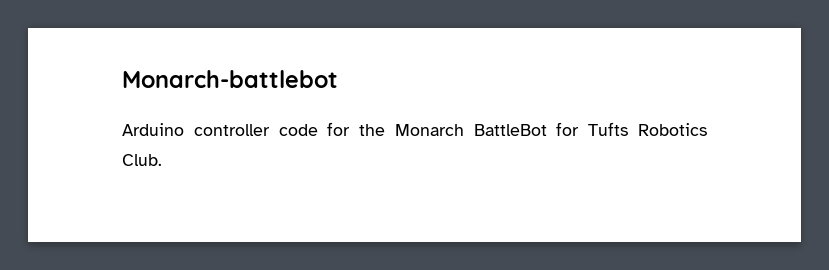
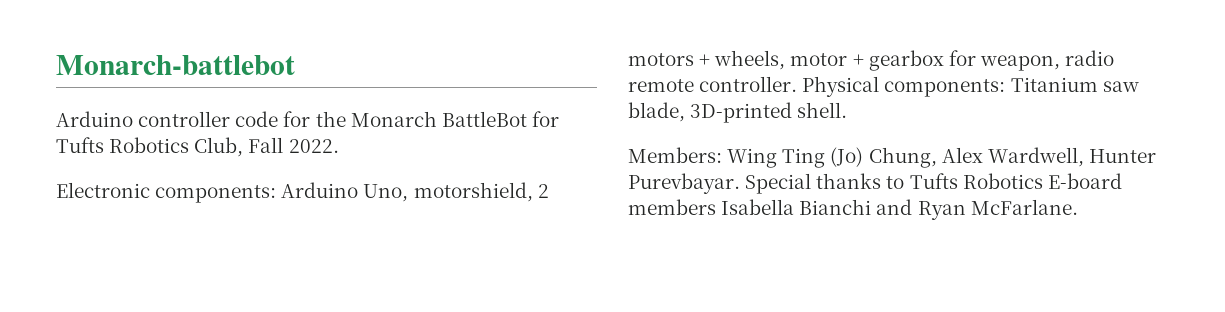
[122,154,162,166] Club. -> [194,137,339,157] [56,182,549,203] [628,50,1115,71] [628,76,1139,97] [628,102,848,123] [628,147,1156,168] [628,173,1122,194] [628,199,1078,220] Club, Fall 2022. // Electronic components: Arduino Uno, motorshield, 2 motors + wheels, motor + gearbox for weapon, radio remote controller. Physical components: Titanium saw blade, 3D-printed shell. // Members: Wing Ting (Jo) Chung, Alex Wardwell, Hunter Purevbayar. Special thanks to Tufts Robotics E-board members Isabella Bianchi and Ryan McFarlane.

